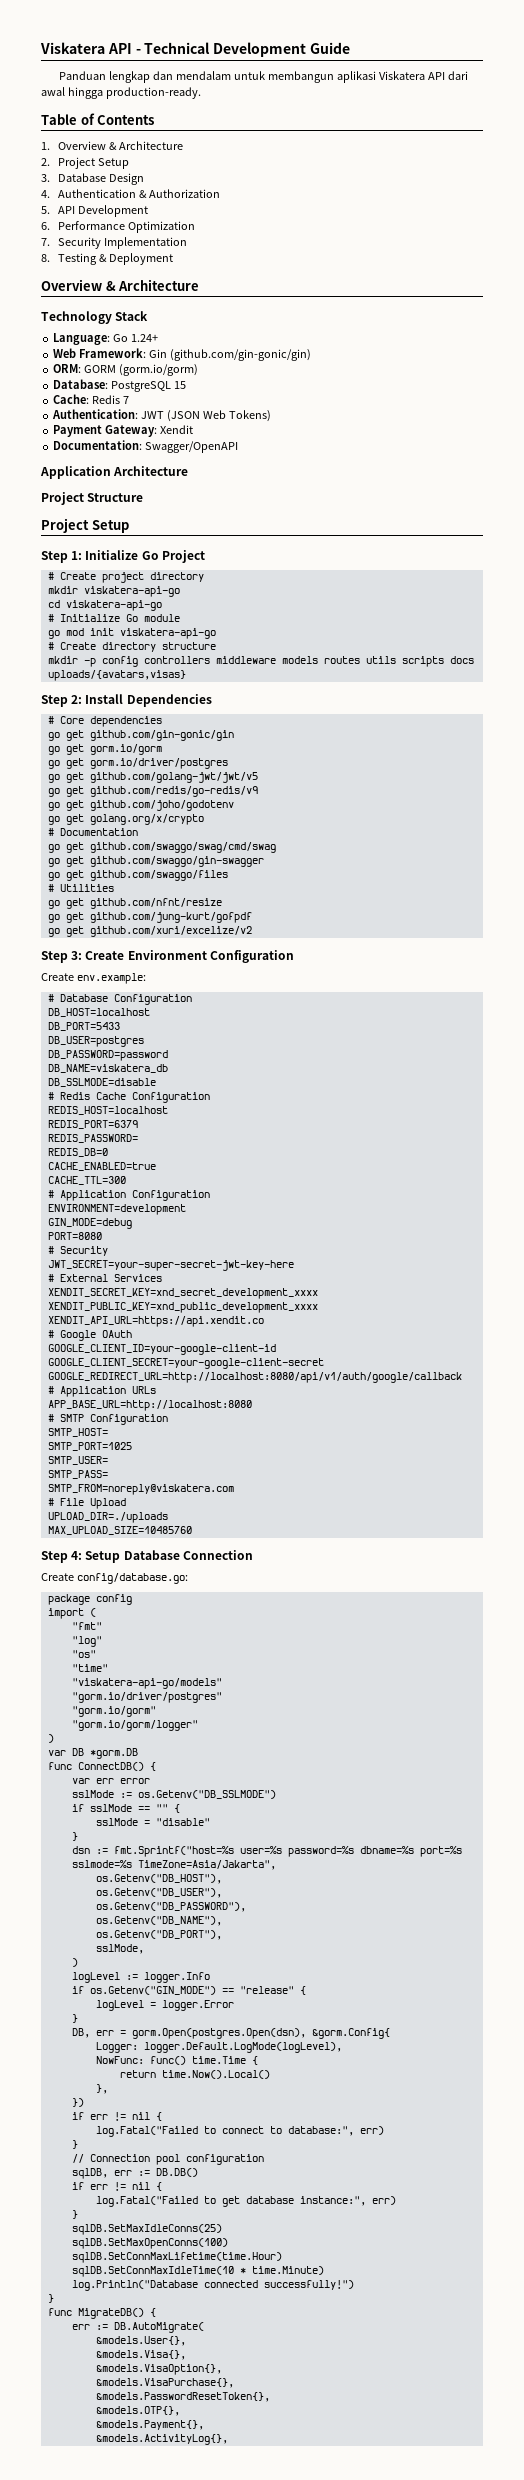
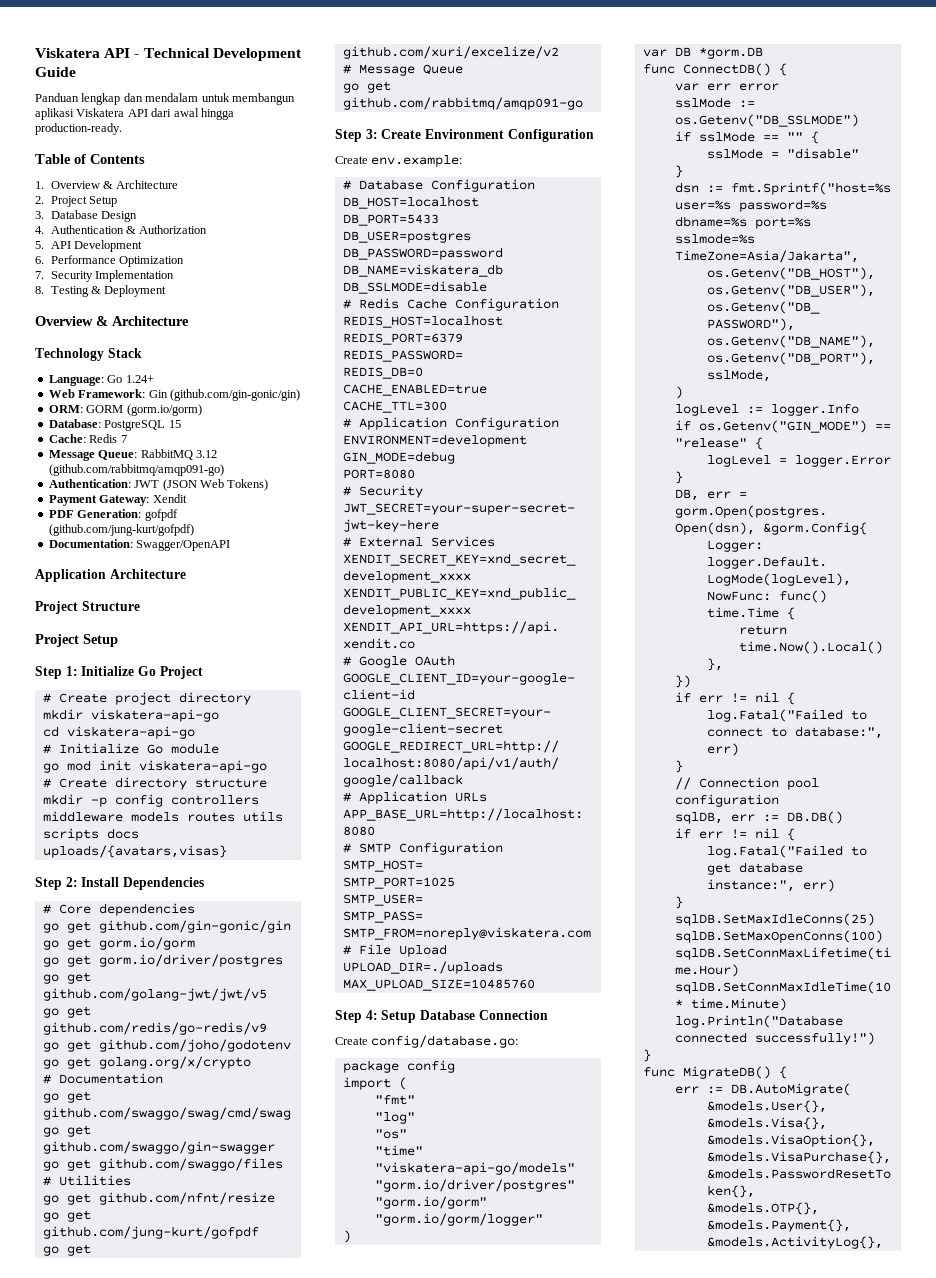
(130, 400) none -> [48,449,217,461] [48,464,224,476] // Message Queue: RabbitMQ 3.12 (github.com/rabbitmq/amqp091-go)
(194, 429) none -> [48,509,178,521] [48,524,194,536] // PDF Generation: gofpdf (github.com/jung-kurt/gofpdf)
(252, 931) none -> [342,64,463,76] [342,81,391,93] [342,97,583,110] // # Message Queue // go get github.com/rabbitmq/amqp091-go

